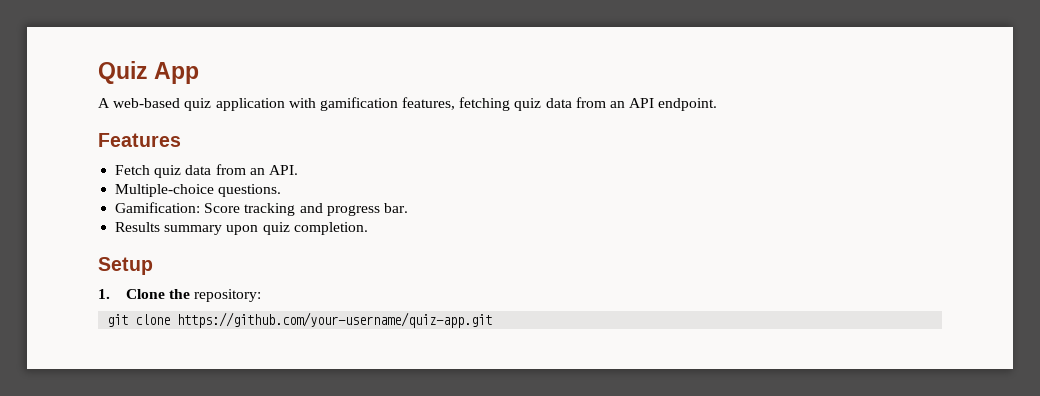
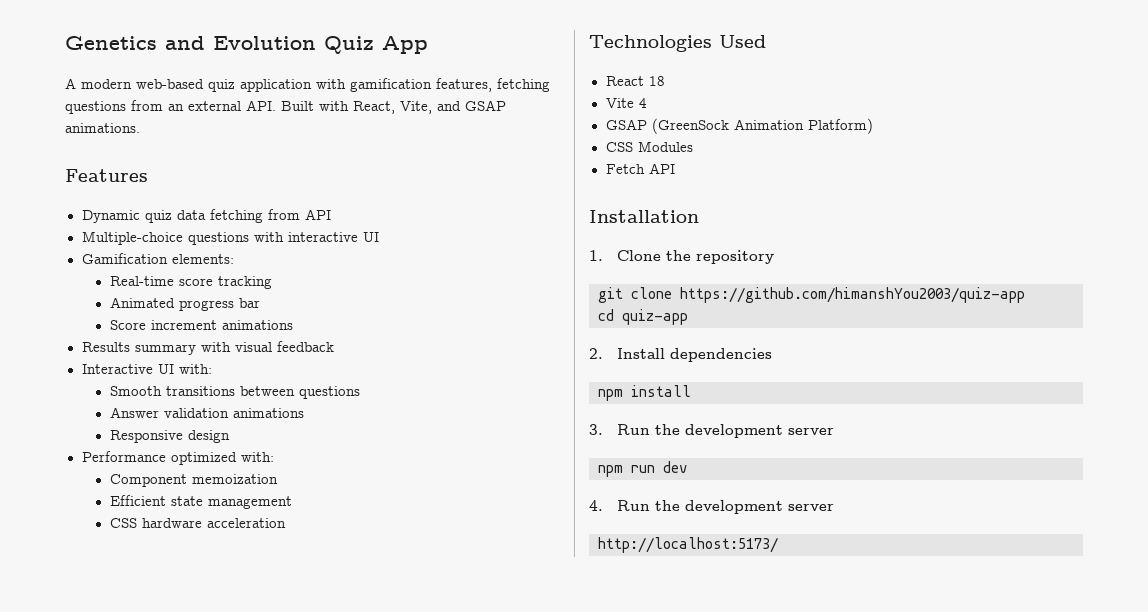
(98, 72) none -> [65,36,316,50] Genetics and Evolution
(110, 103) none -> [81,79,132,89] modern
[514,97,718,111] quiz data from an API endpoint. -> [65,100,506,114] [65,123,140,133] questions from an external API. Built with React, Vite, and GSAP animations.
[115,164,298,178] [115,184,282,197] [115,202,408,216] [115,222,368,235] [98,257,153,275] Fetch quiz data from an API. // Multiple-choice questions. // Gamification: Score tracking and progress bar. // Results summary upon quiz completion. // Setup -> [81,209,331,223] [81,231,379,245] [81,253,234,264] [109,276,272,289] [109,297,260,311] [109,320,293,330] [81,341,334,355] [81,364,212,374] [109,386,360,399] [109,407,304,418] [109,430,230,443] [81,451,274,465] [109,474,278,487] [109,495,292,509] [109,518,286,528] [589,35,766,52] [605,76,665,86] [605,98,647,108] [605,118,873,134] [605,141,693,152] [605,163,675,174] [589,210,699,223] Dynamic quiz data fetching from API // Multiple-choice questions with interactive UI // Gamification elements: // Real-time score tracking // Animated progress bar // Score increment animations // Results summary with visual feedback // Interactive UI with: // Smooth transitions between questions // Answer validation animations // Responsive design // Performance optimized with: // Component memoization // Efficient state management // CSS hardware acceleration // Technologies Used // React 18 // Vite 4 // GSAP (GreenSock Animation Platform) // CSS Modules // Fetch API // Installation
[193,289,261,302] repository: -> [696,250,775,264] repository
[177,312,493,328] https://github.com/your-username/quiz-app.git -> [680,287,1025,303] [598,309,688,325] [589,348,773,362] [598,385,691,401] [589,424,835,438] [598,461,687,477] [589,500,835,514] [598,537,778,553] https://github.com/himanshYou2003/quiz-app // cd quiz-app // 2. Install dependencies // npm install // 3. Run the development server // npm run dev // 4. Run the development server // http://localhost:5173/

